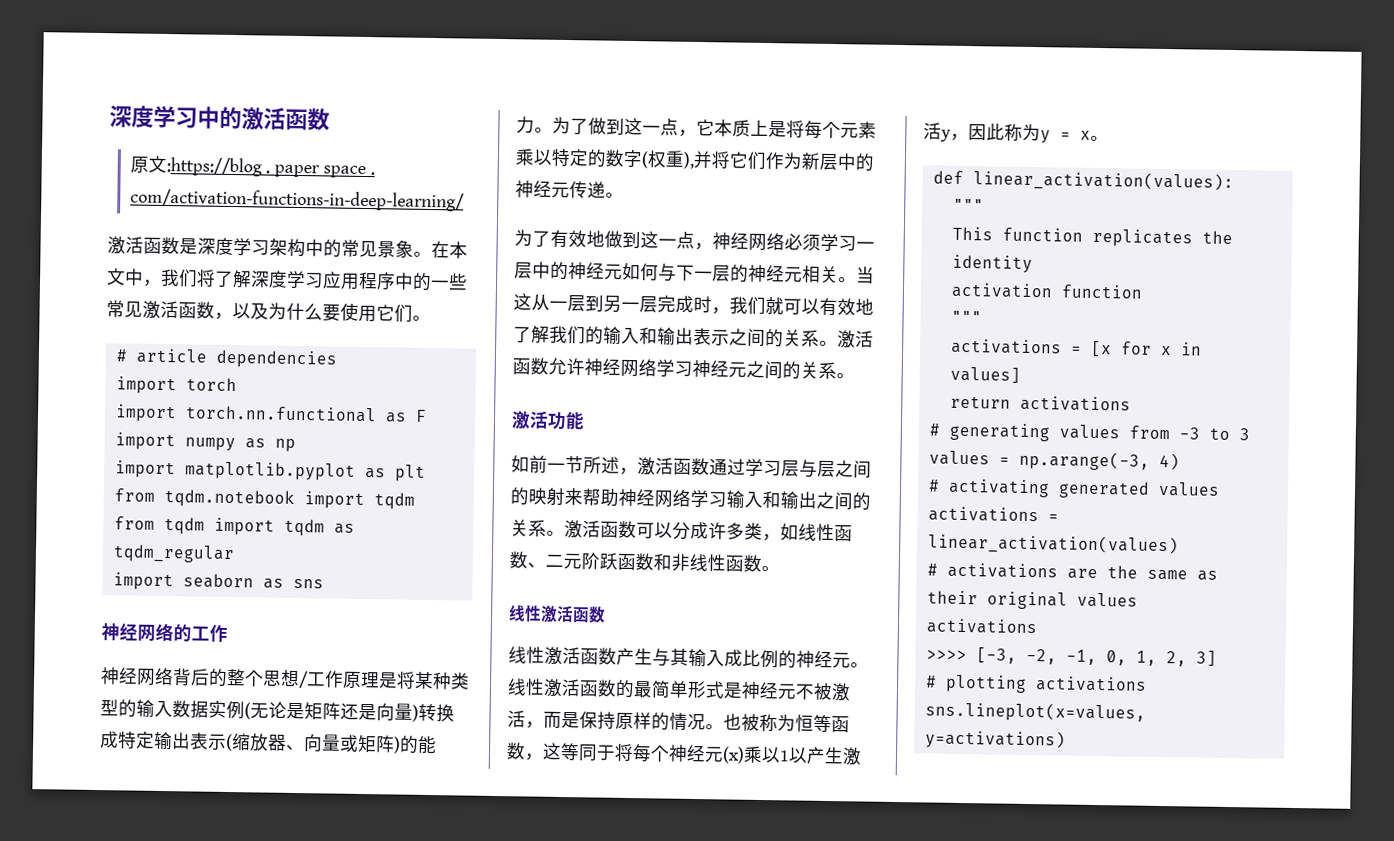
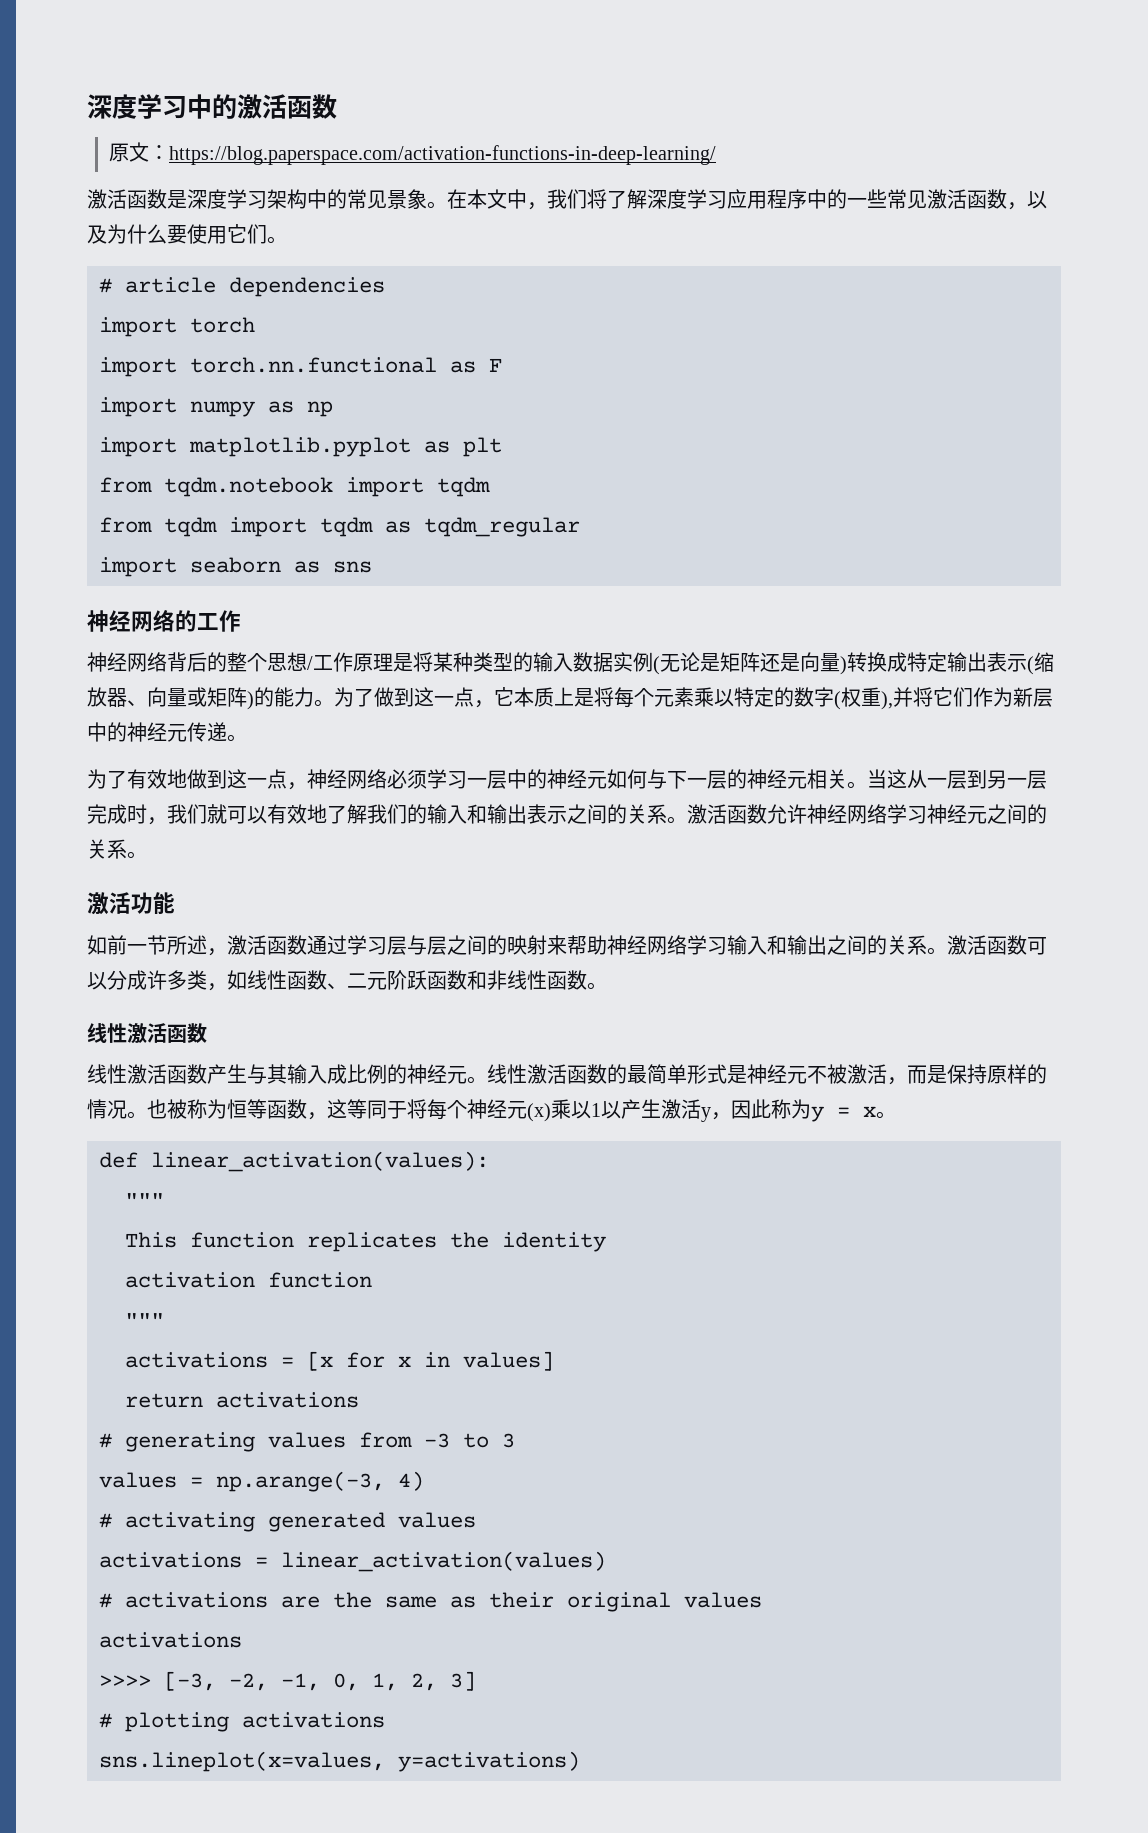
[165,156,375,178] [129,188,465,212] :https://blog . paper space . com/activation-functions-in-deep-learning/ -> [149,145,717,165] ：https://blog.paperspace.com/activation-functions-in-deep-learning/

